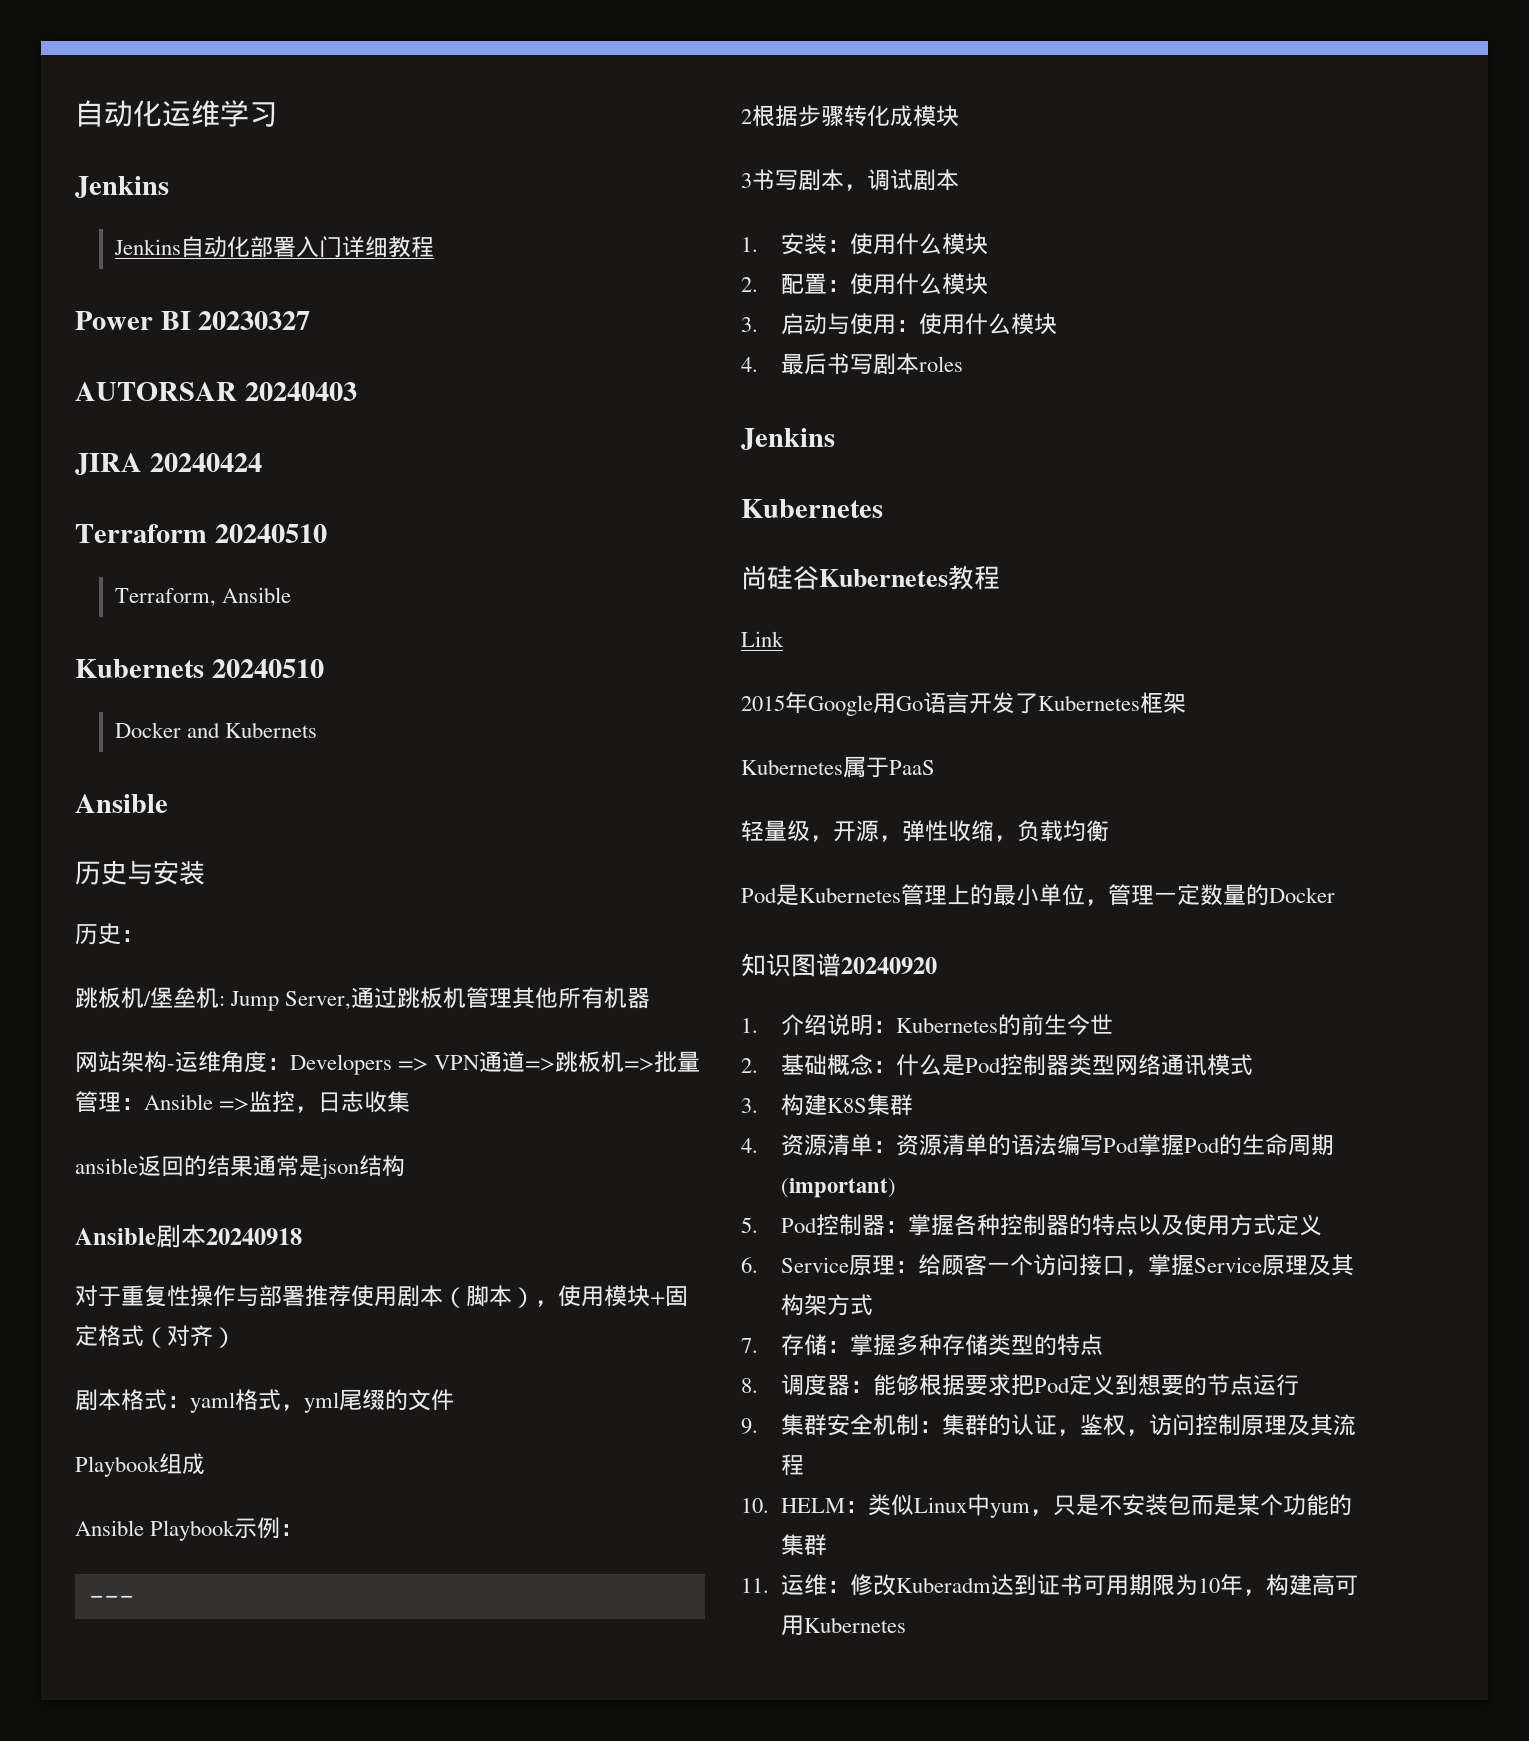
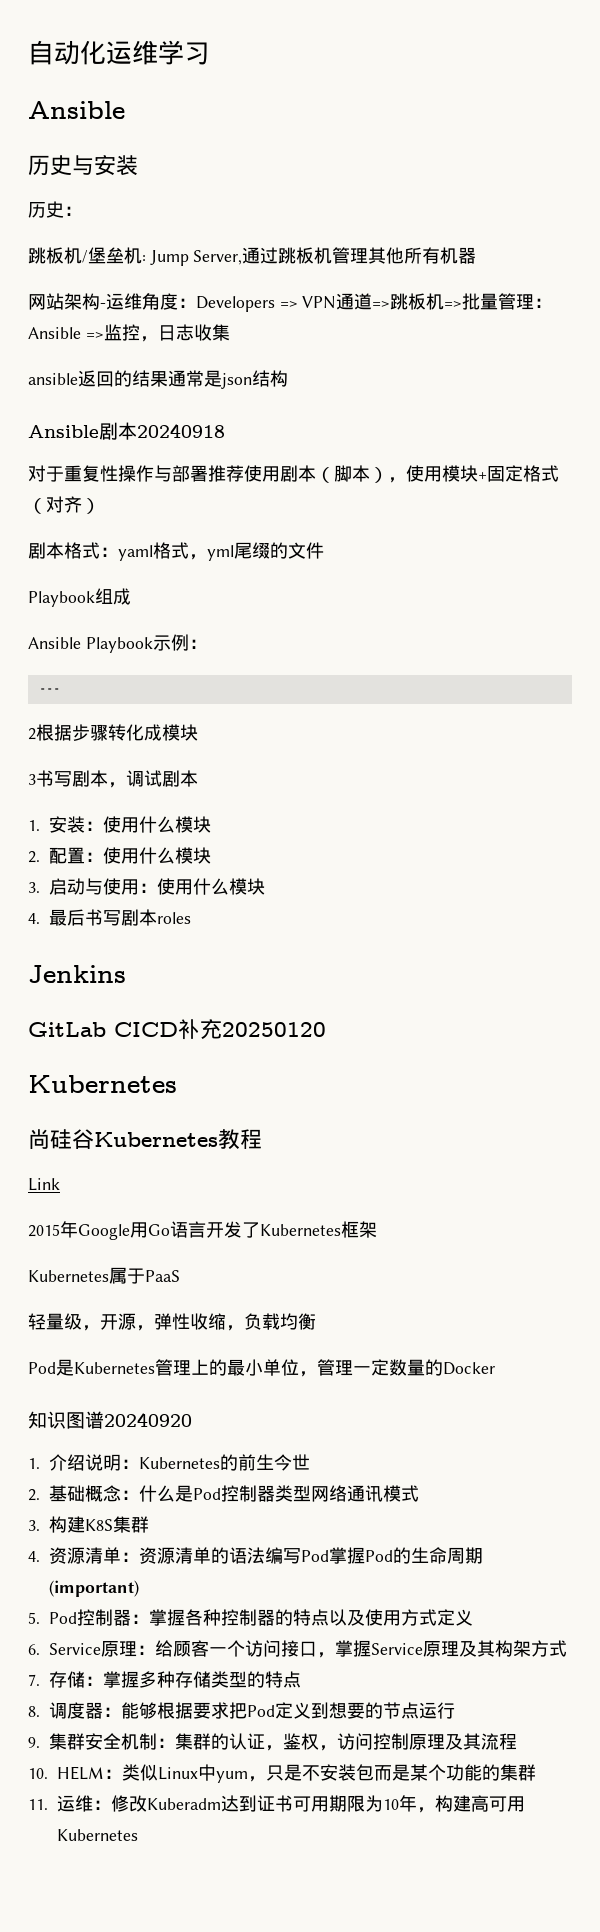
[75,176,169,198] [113,236,434,258] [75,311,311,330] [75,382,357,401] [75,453,262,475] [75,524,327,543] [114,587,291,607] [75,659,324,678] [114,722,318,738] // Jenkins // Jenkins自动化部署入门详细教程 // Power BI 20230327 // AUTORSAR 20240403 // JIRA 20240424 // Terraform 20240510 // Terraform, Ansible // Kubernets 20240510 // Docker and Kubernets -> (210, 53) none
(835, 439) none -> [28,1019,326,1040] // GitLab CICD补充20250120

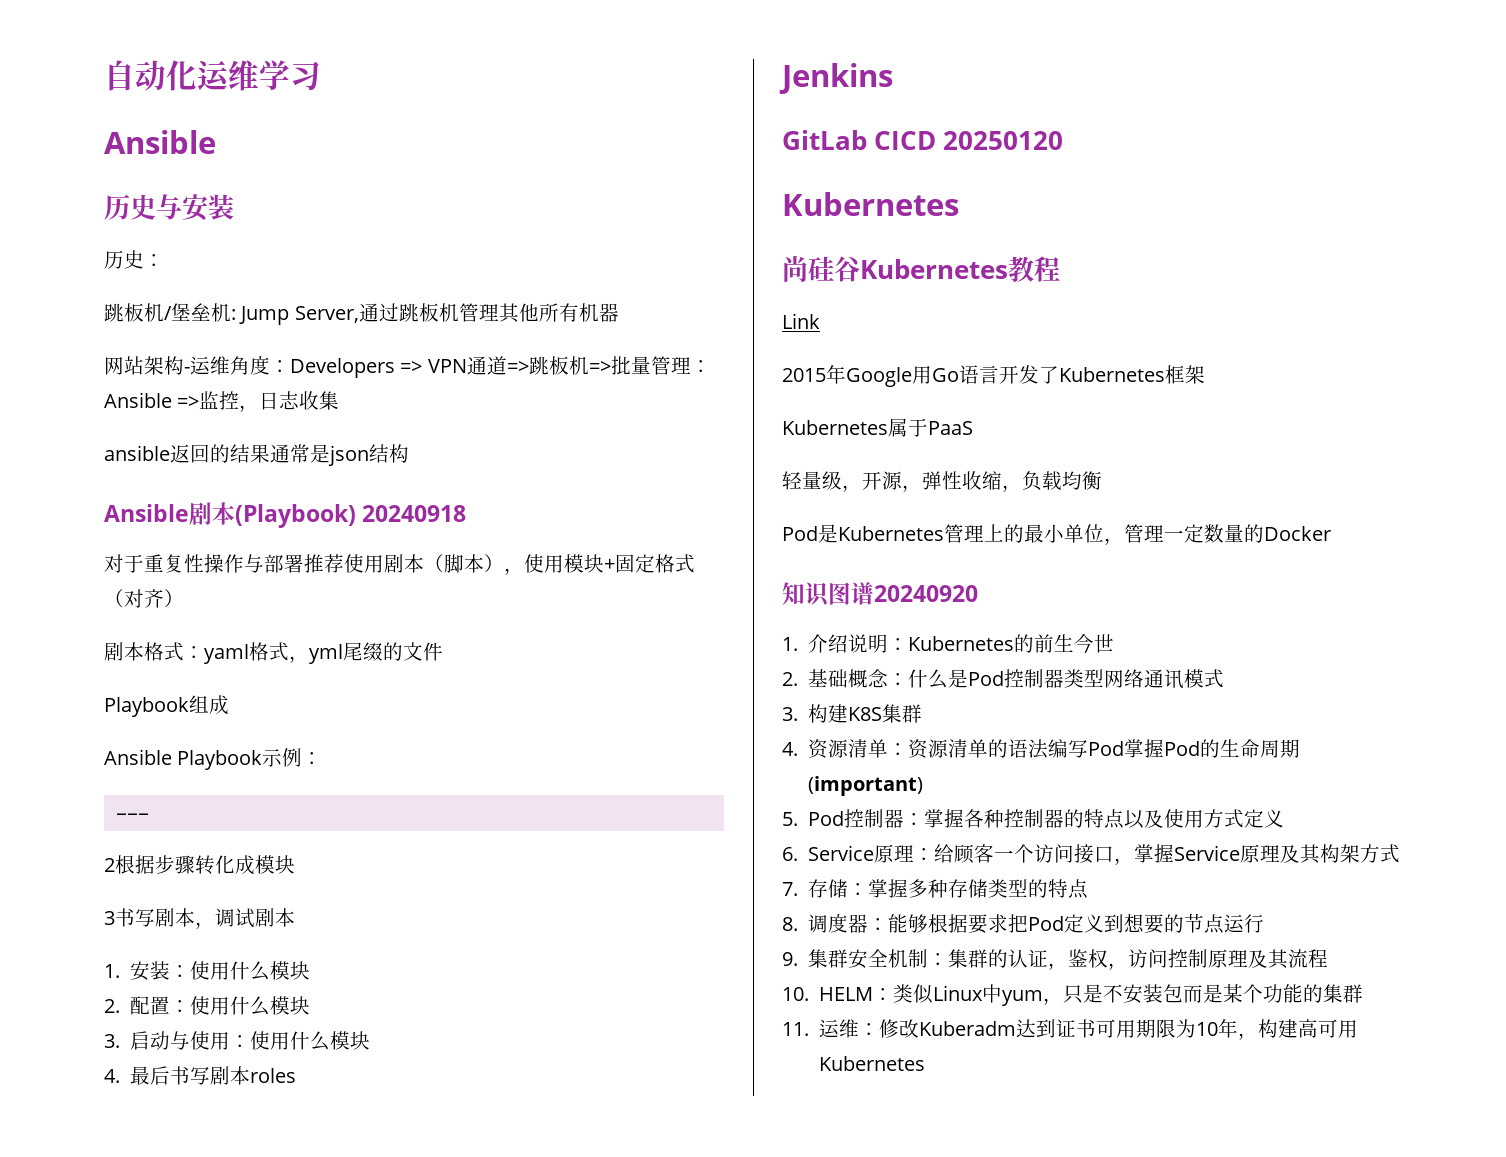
(137, 431) none -> [235,504,356,528] (Playbook)
[178,1019,222,1040] 补充 -> (937, 140) none

